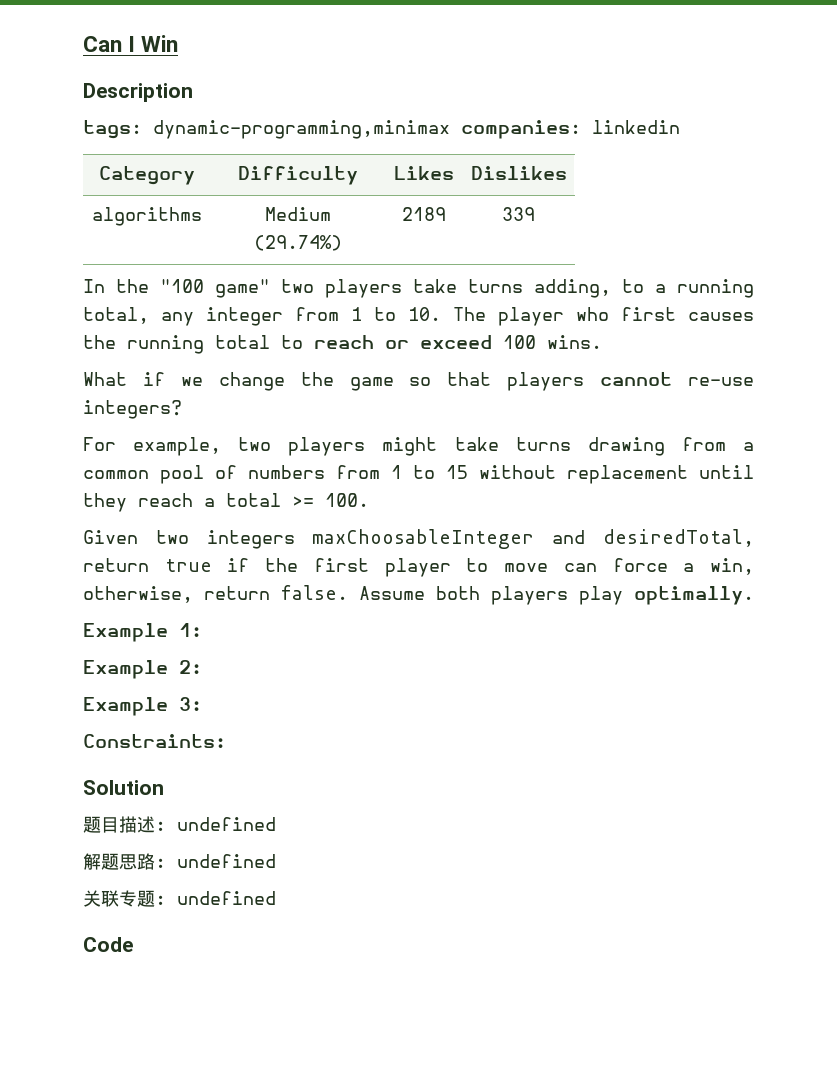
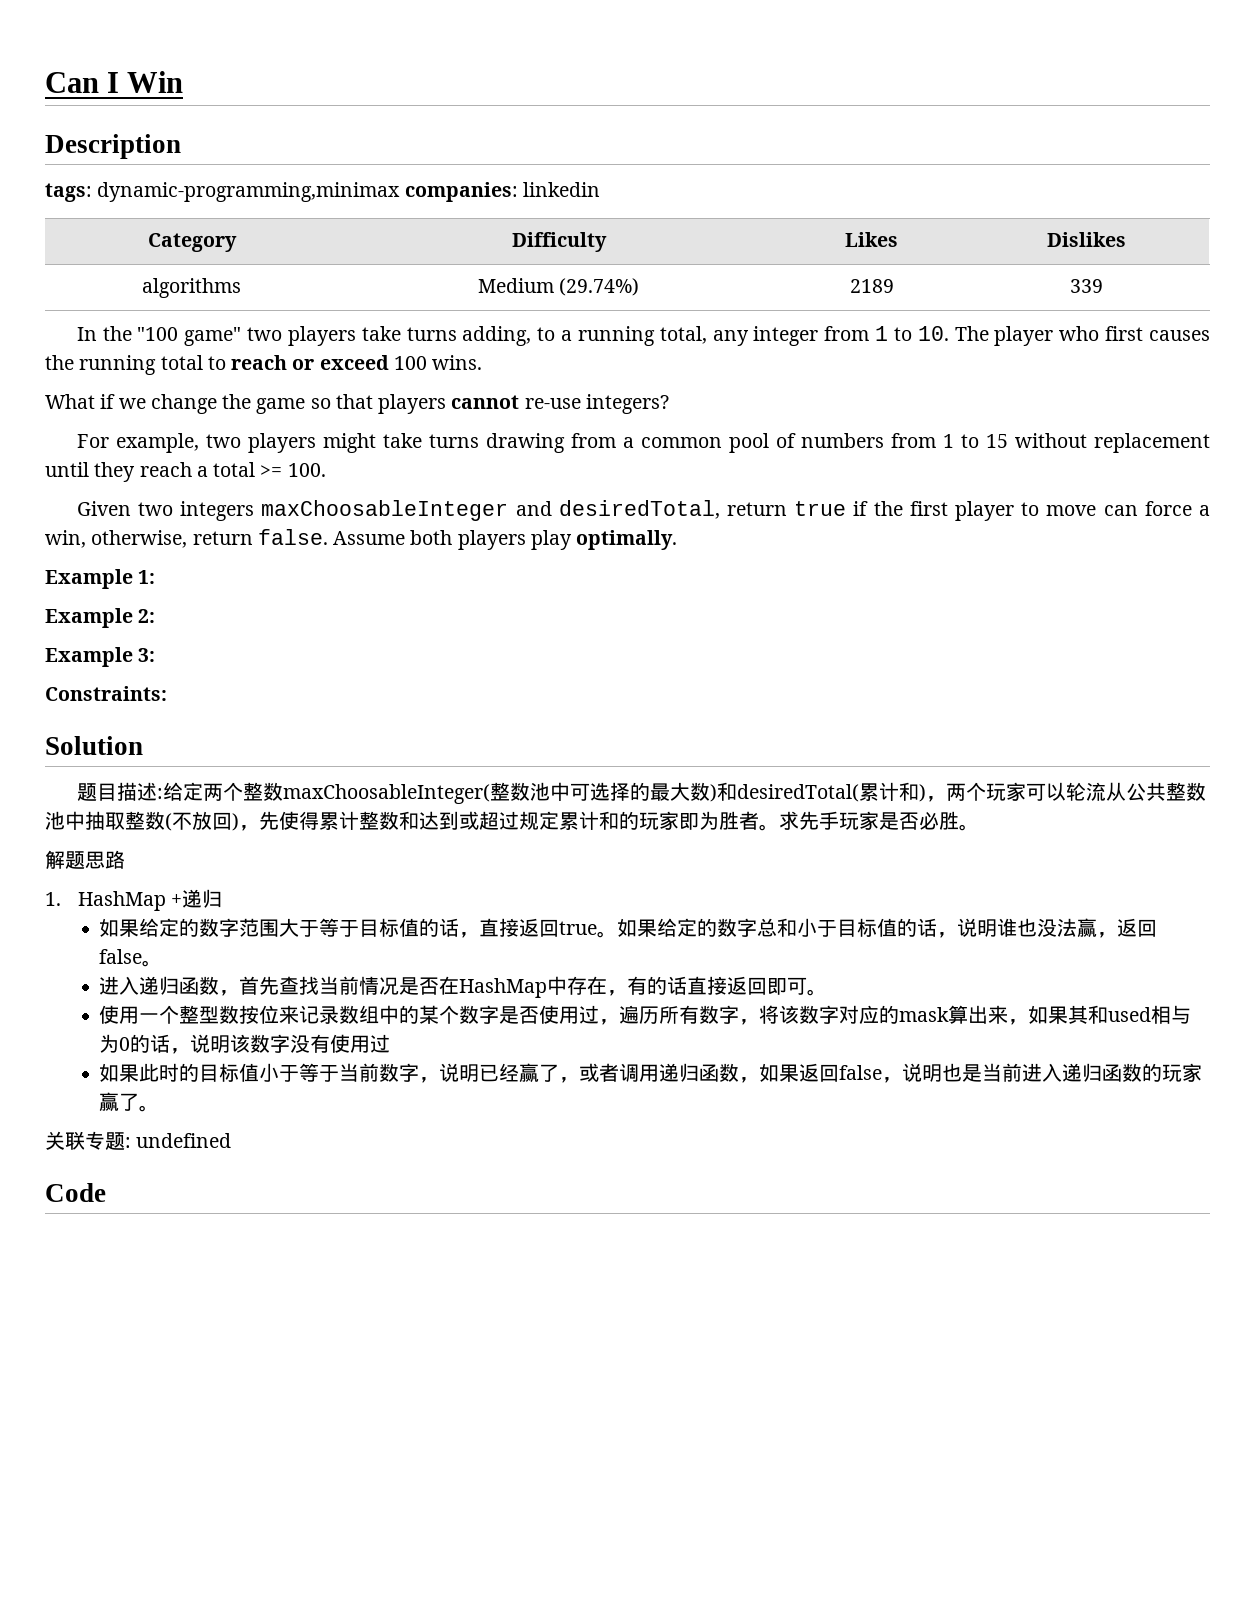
[177,817,276,831] [83,853,276,870] undefined // 解题思路: undefined -> [162,782,1206,804] [45,811,979,831] [45,850,125,869] [45,889,222,911] [99,918,1158,938] [99,949,163,967] [99,976,828,998] [99,1005,1192,1025] [99,1034,391,1054] [99,1063,1203,1083] [99,1092,160,1112] 给定两个整数maxChoosableInteger(整数池中可选择的最大数)和desiredTotal(累计和)，两个玩家可以轮流从公共整数池中抽取整数(不放回)，先使得累计整数和达到或超过规定累计和的玩家即为胜者。求先手玩家是否必胜。 // 解题思路 // 1. HashMap +递归 // 如果给定的数字范围大于等于目标值的话，直接返回true。如果给定的数字总和小于目标值的话，说明谁也没法赢，返回false。 // 进入递归函数，首先查找当前情况是否在HashMap中存在，有的话直接返回即可。 // 使用一个整型数按位来记录数组中的某个数字是否使用过，遍历所有数字，将该数字对应的mask算出来，如果其和used相与为0的话，说明该数字没有使用过 // 如果此时的目标值小于等于当前数字，说明已经赢了，或者调用递归函数，如果返回false，说明也是当前进入递归函数的玩家赢了。

